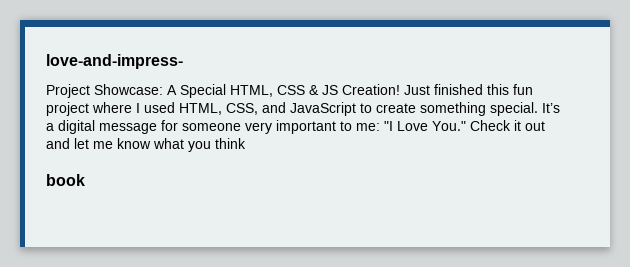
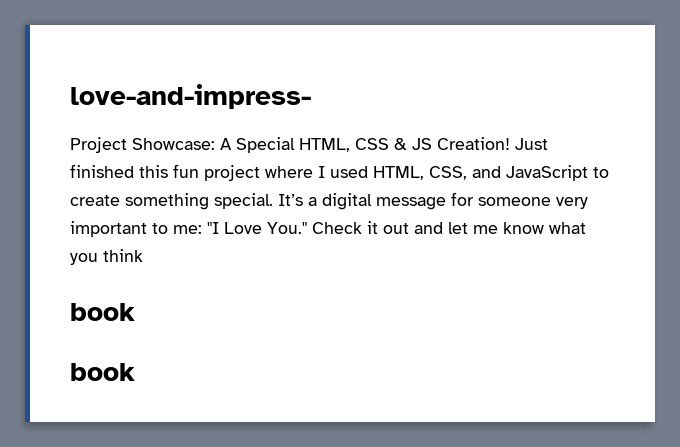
(85, 180) none -> [70,363,135,381] // book

